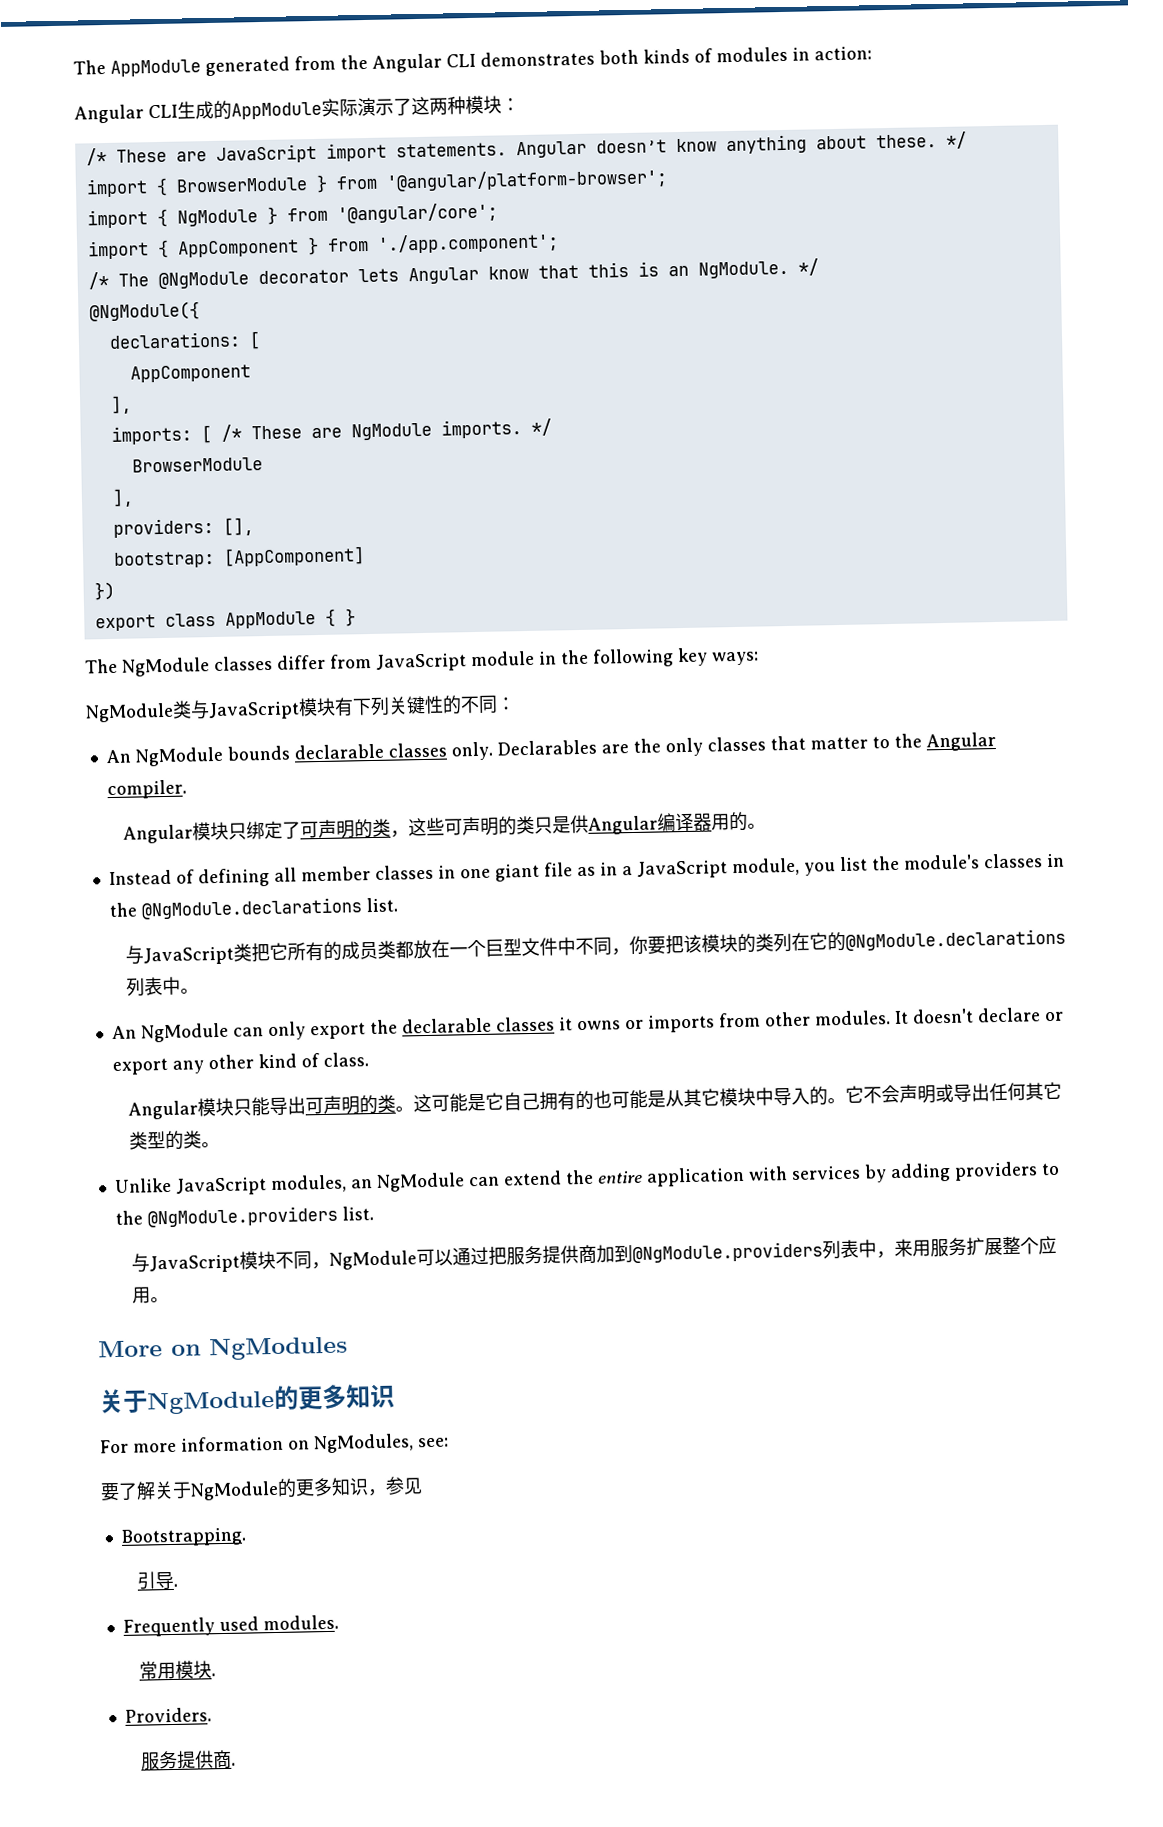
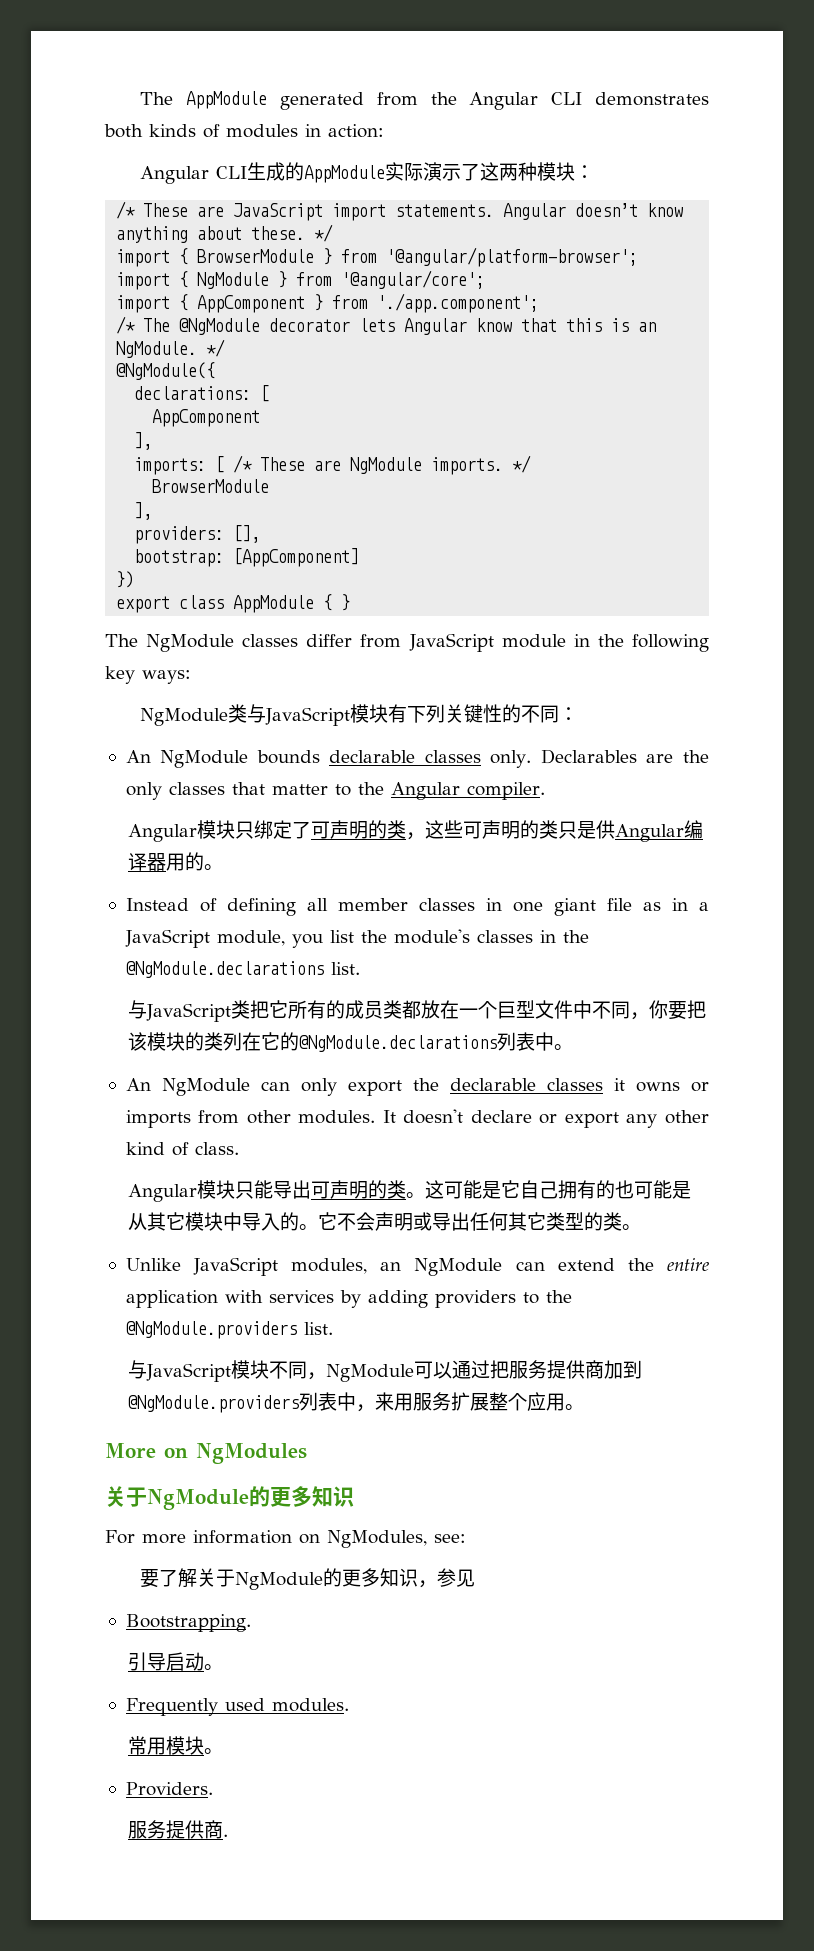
[173,1583,179,1587] . -> [166,1652,224,1671] 启动。
[211,1673,217,1677] . -> [204,1748,224,1754] 。

